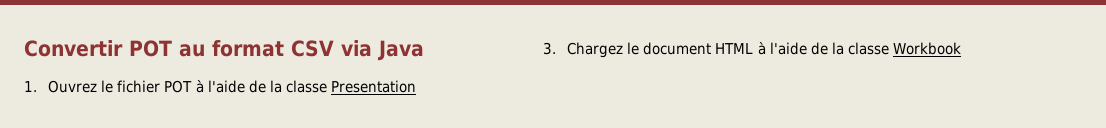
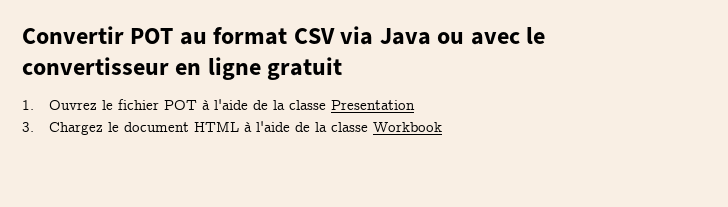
(424, 50) none -> [437,27,546,45] [22,57,343,80] ou avec le convertisseur en ligne gratuit

